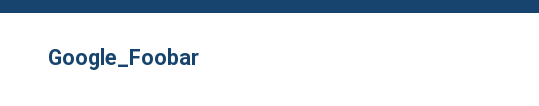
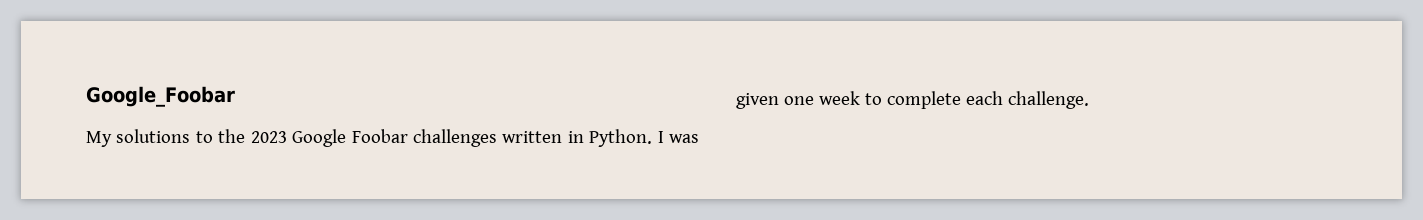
(199, 59) none -> [86,129,699,147] [736,91,1089,109] // My solutions to the 2023 Google Foobar challenges written in Python. I was given one week to complete each challenge.

